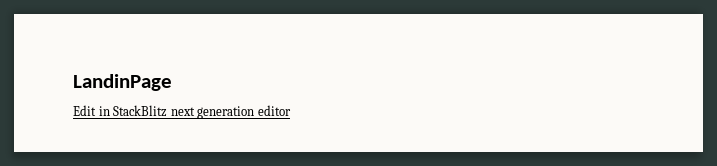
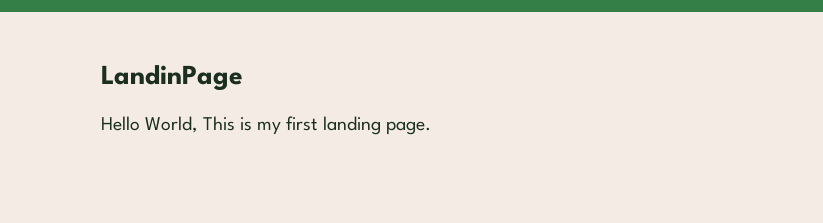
[73,105,291,119] Edit in StackBlitz next generation editor -> [101,116,431,135] Hello World, This is my first landing page.

